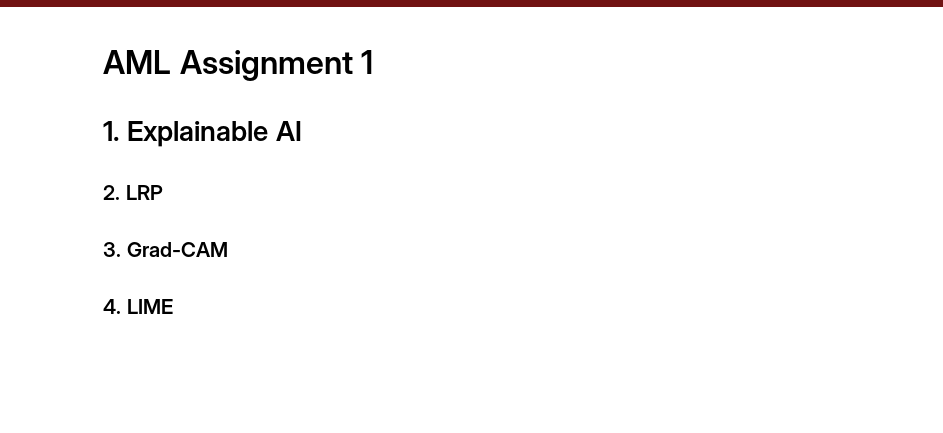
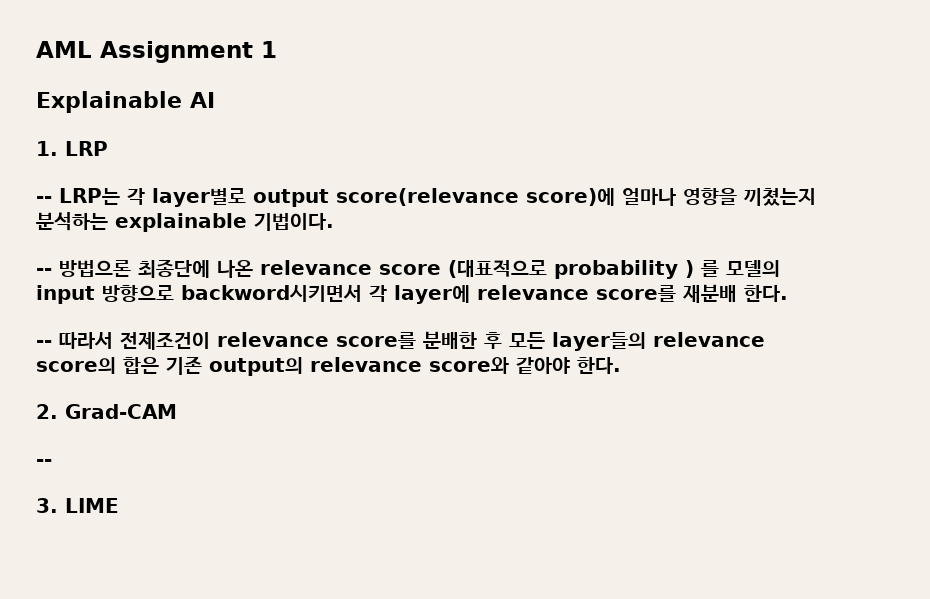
[103,121,120,141] 1. -> (277, 49) none
[103,185,120,200] 2. -> [36,141,58,156] 1.
[103,242,121,257] 3. -> [36,188,816,207] [36,212,334,232] [36,259,780,279] [36,284,788,304] [36,331,765,351] [36,356,621,376] [36,404,58,419] -- LRP는 각 layer별로 output score(relevance score)에 얼마나 영향을 끼쳤는지 분석하는 explainable 기법이다. // -- 방법으론 최종단에 나온 relevance score (대표적으로 probability ) 를 모델의 input 방향으로 backword시키면서 각 layer에 relevance score를 재분배 한다. // -- 따라서 전제조건이 relevance score를 분배한 후 모든 layer들의 relevance score의 합은 기존 output의 relevance score와 같아야 한다. // 2.
[103,299,121,314] 4. -> [36,459,52,466] [36,498,58,513] -- // 3.

